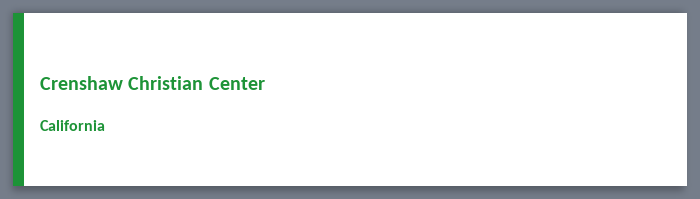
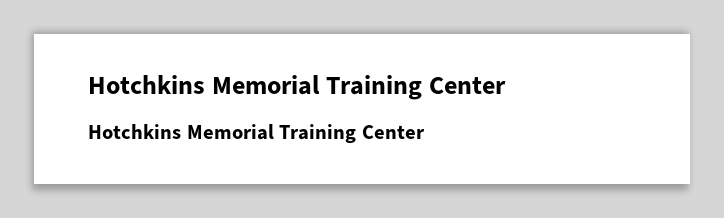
[40,76,265,90] [40,120,105,131] Crenshaw Christian Center // California -> [88,75,507,100] [88,124,425,143] Hotchkins Memorial Training Center // Hotchkins Memorial Training Center

